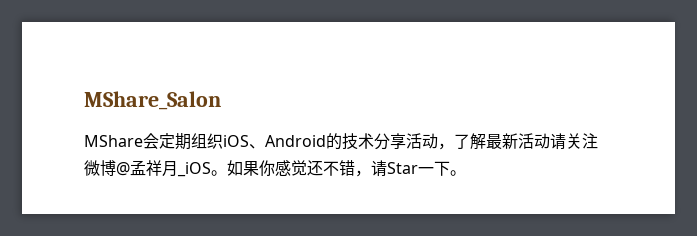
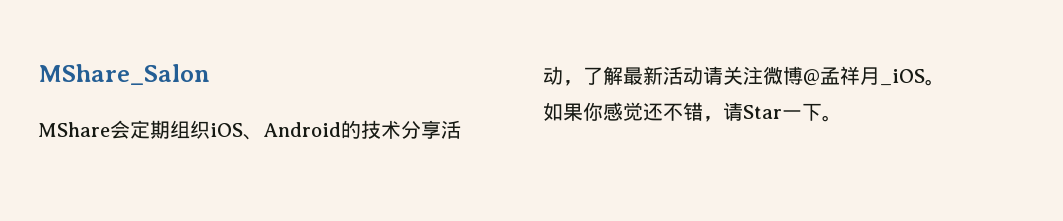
(227, 173) none -> (945, 82) //

